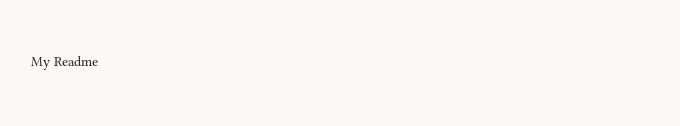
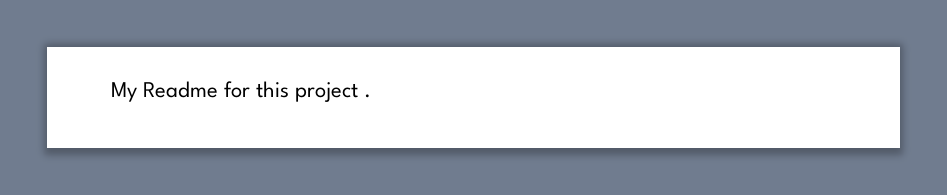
(98, 61) none -> [224,81,372,102] for this project .

